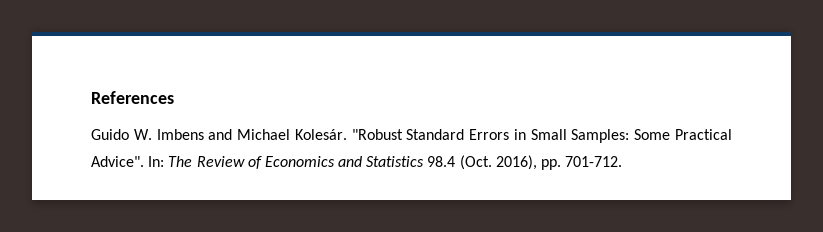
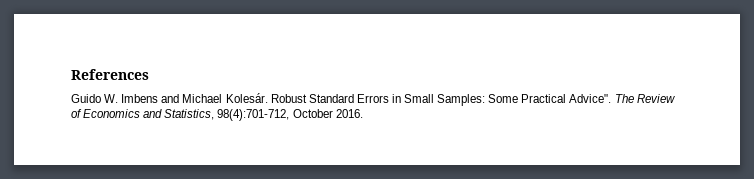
[351,129,403,140] "Robust -> [270,94,307,103] Robust
[148,156,165,167] In: -> (612, 98) none
[366,155,623,170] Statistics 98.4 (Oct. 2016), pp. 701-712. -> [164,109,363,121] Statistics, 98(4):701-712, October 2016.

